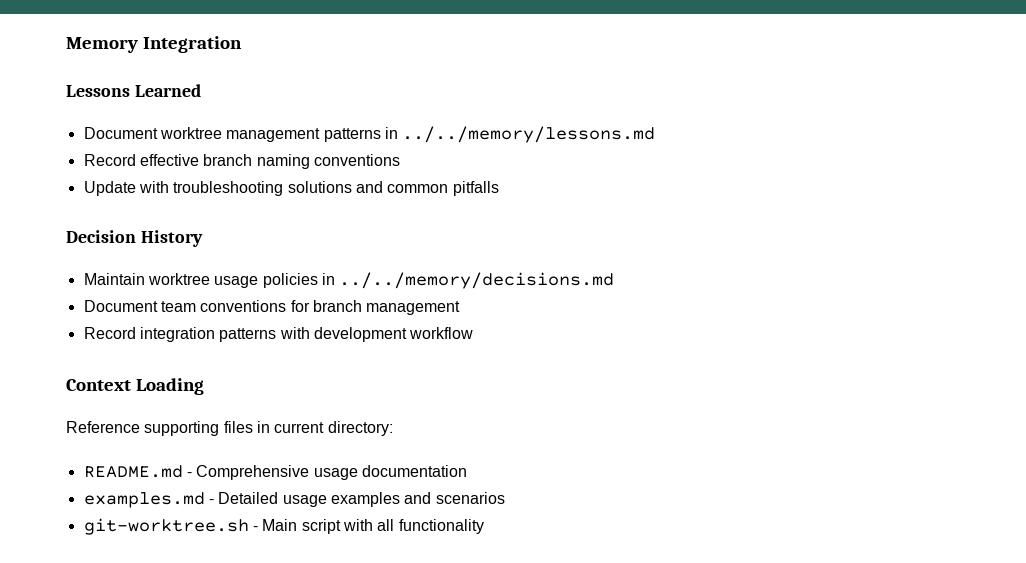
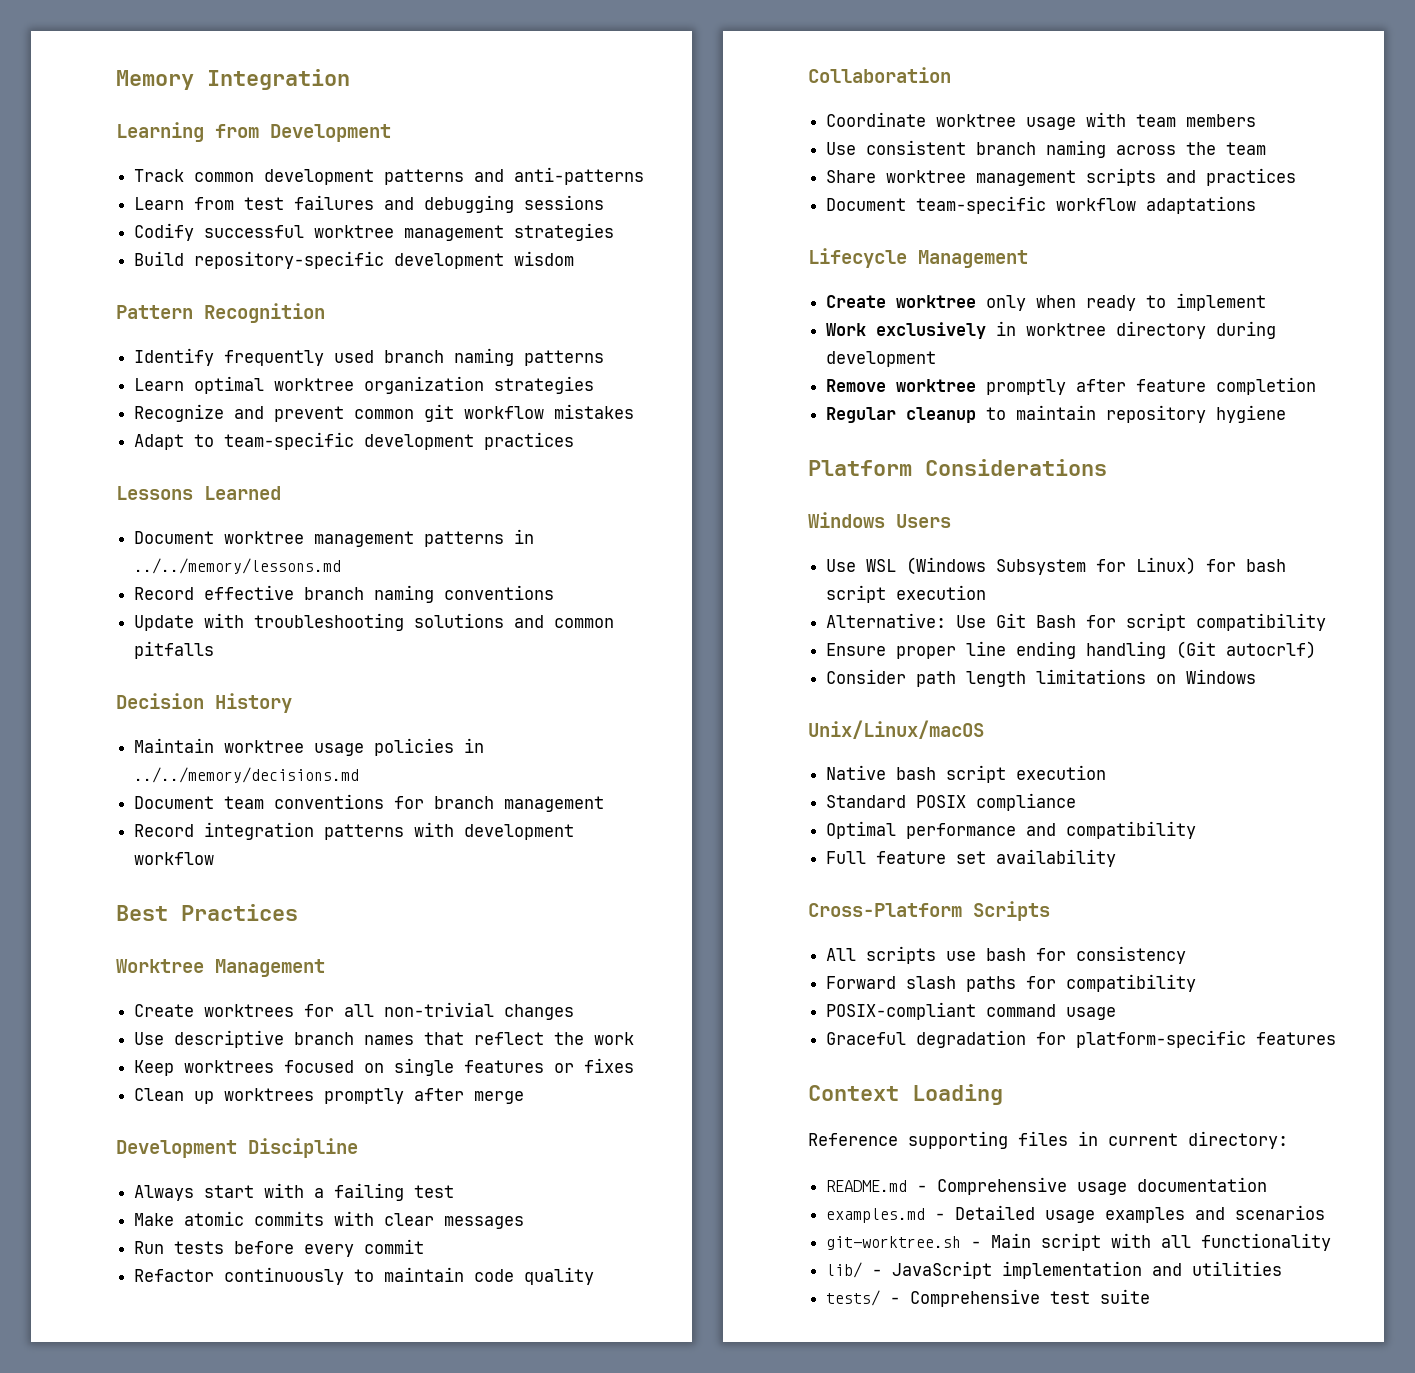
(243, 44) none -> [116,122,391,142] [134,167,645,185] [134,195,605,213] [134,223,615,241] [134,251,575,269] [116,303,325,323] [134,348,605,366] [134,376,595,394] [134,404,635,422] [134,432,575,450] // Learning from Development // Track common development patterns and anti-patterns // Learn from test failures and debugging sessions // Codify successful worktree management strategies // Build repository-specific development wisdom // Pattern Recognition // Identify frequently used branch naming patterns // Learn optimal worktree organization strategies // Recognize and prevent common git workflow mistakes // Adapt to team-specific development practices
(474, 333) none -> [116,904,298,921] [116,959,325,977] [134,1002,575,1020] [134,1030,635,1048] [134,1058,635,1076] [134,1088,525,1104] [116,1138,358,1158] [134,1183,455,1201] [134,1211,525,1229] [134,1239,425,1257] [134,1267,595,1285] [808,67,951,83] [826,112,1257,130] [826,140,1267,158] [826,168,1297,186] [826,196,1257,214] [808,248,1028,268] [826,293,1267,311] [826,321,1277,339] [826,351,937,367] [826,377,1317,395] [826,405,1287,423] [808,459,1107,476] [808,512,951,528] [826,557,1287,575] [826,585,987,603] [826,613,1327,631] [826,641,1317,659] [826,669,1257,687] [808,720,984,739] [826,765,1107,783] [826,793,1077,811] [826,821,1197,839] [826,849,1117,867] [808,901,1050,921] [826,946,1187,964] [826,974,1197,992] [826,1002,1117,1020] [826,1030,1337,1048] // Best Practices // Worktree Management // Create worktrees for all non-trivial changes // Use descriptive branch names that reflect the work // Keep worktrees focused on single features or fixes // Clean up worktrees promptly after merge // Development Discipline // Always start with a failing test // Make atomic commits with clear messages // Run tests before every commit // Refactor continuously to maintain code quality // Collaboration // Coordinate worktree usage with team members // Use consistent branch naming across the team // Share worktree management scripts and practices // Document team-specific workflow adaptations // Lifecycle Management // Create worktree only when ready to implement // Work exclusively in worktree directory during development // Remove worktree promptly after feature completion // Regular cleanup to maintain repository hygiene // Platform Considerations // Windows Users // Use WSL (Windows Subsystem for Linux) for bash script execution // Alternative: Use Git Bash for script compatibility // Ensure proper line ending handling (Git autocrlf) // Consider path length limitations on Windows // Unix/Linux/macOS // Native bash script execution // Standard POSIX compliance // Optimal performance and compatibility // Full feature set availability // Cross-Platform Scripts // All scripts use bash for consistency // Forward slash paths for compatibility // POSIX-compliant command usage // Graceful degradation for platform-specific features
(484, 526) none -> [826,1261,1283,1279] [826,1289,1151,1307] // lib/ - JavaScript implementation and utilities // tests/ - Comprehensive test suite

